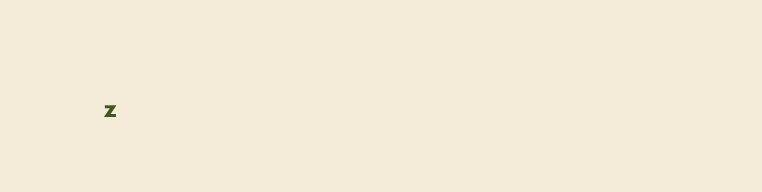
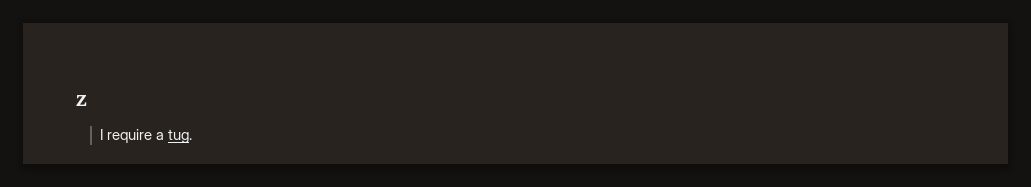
(117, 111) none -> [100,129,193,143] // I require a tug.

